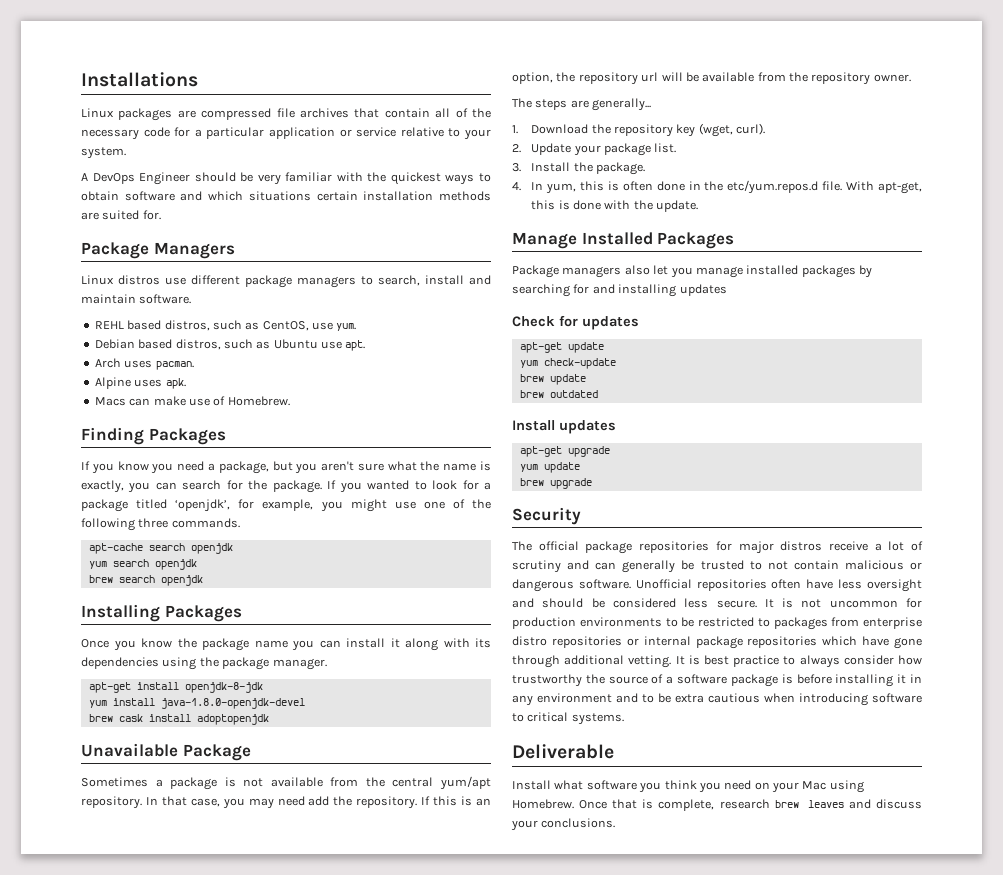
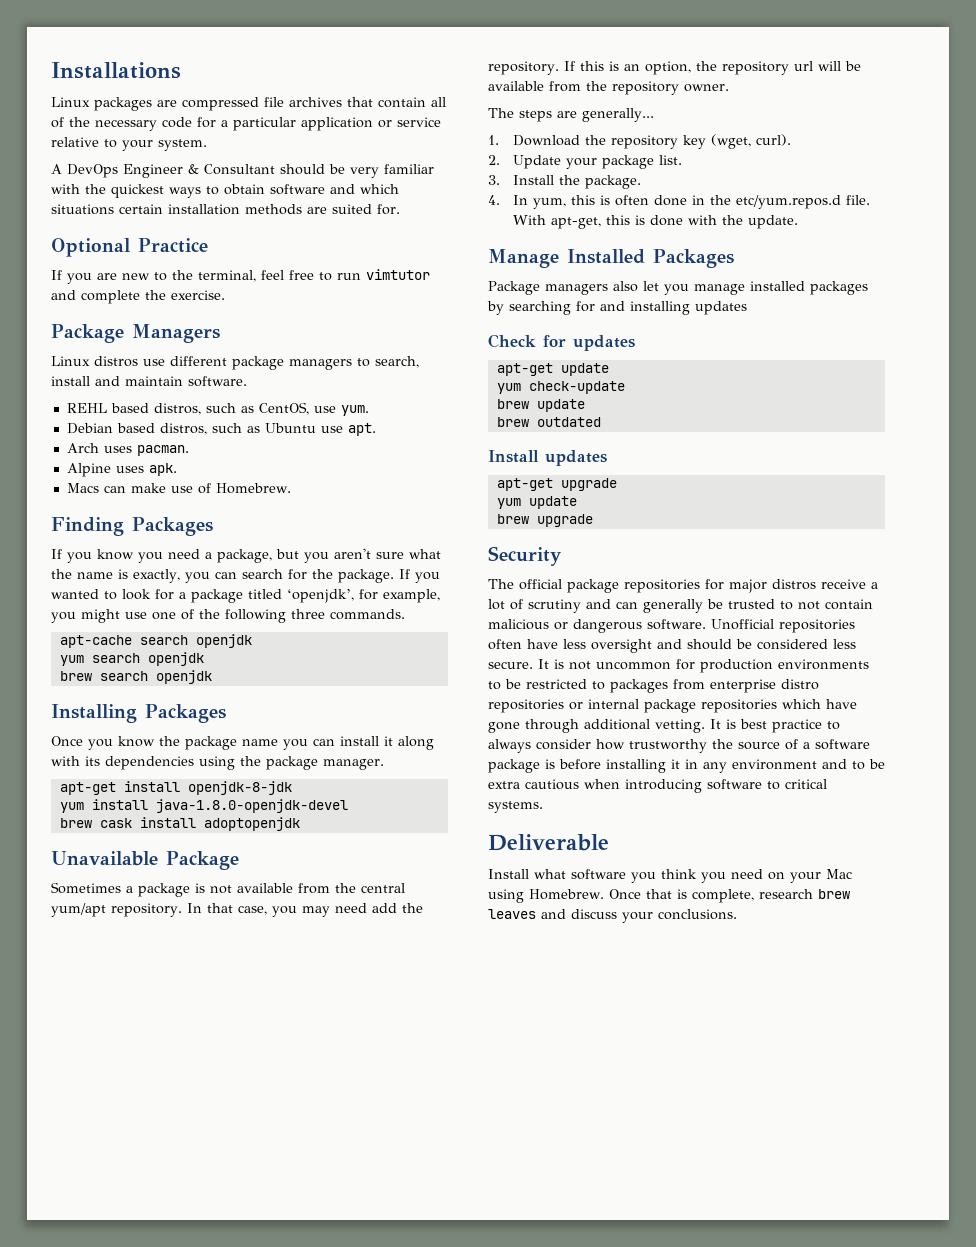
(191, 178) none -> [188,164,275,175] & Consultant
(161, 215) none -> [51,238,208,257] [51,269,430,284] [51,290,225,304] // Optional Practice // If you are new to the terminal, feel free to run vimtutor and complete the exercise.

